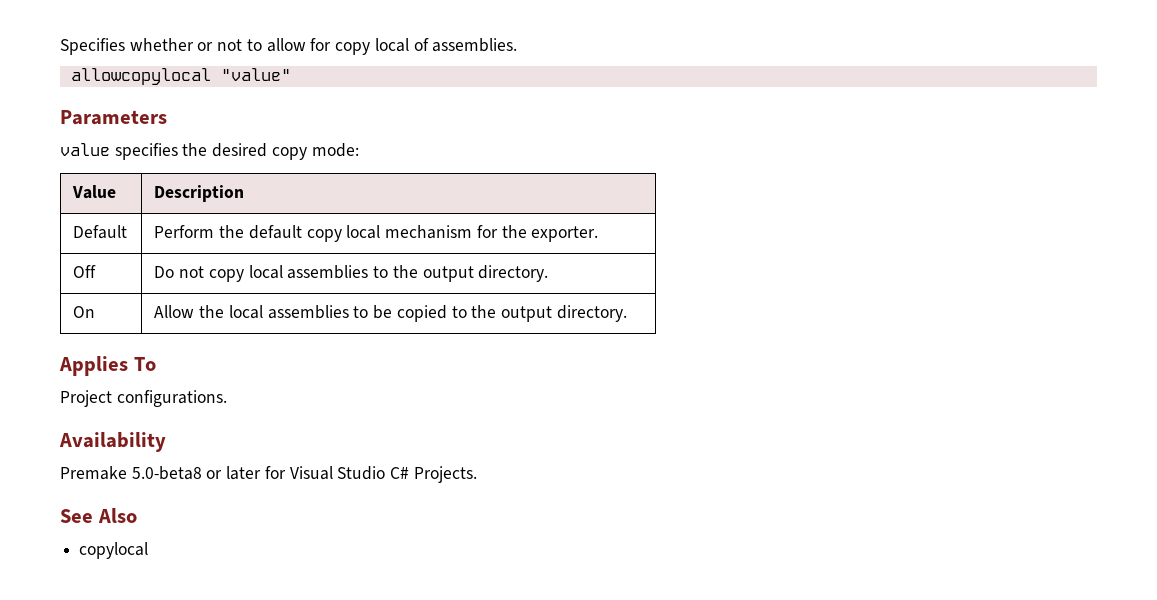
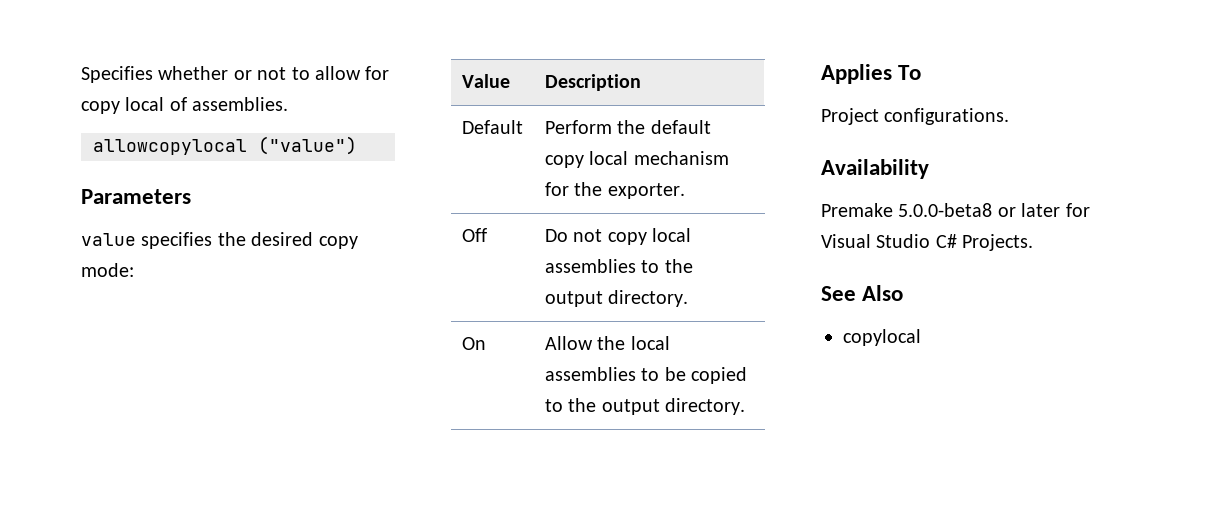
[220,68,291,81] "value" -> [258,136,357,155] ("value")
[131,466,202,480] 5.0-beta8 -> [898,203,993,217] 5.0.0-beta8

